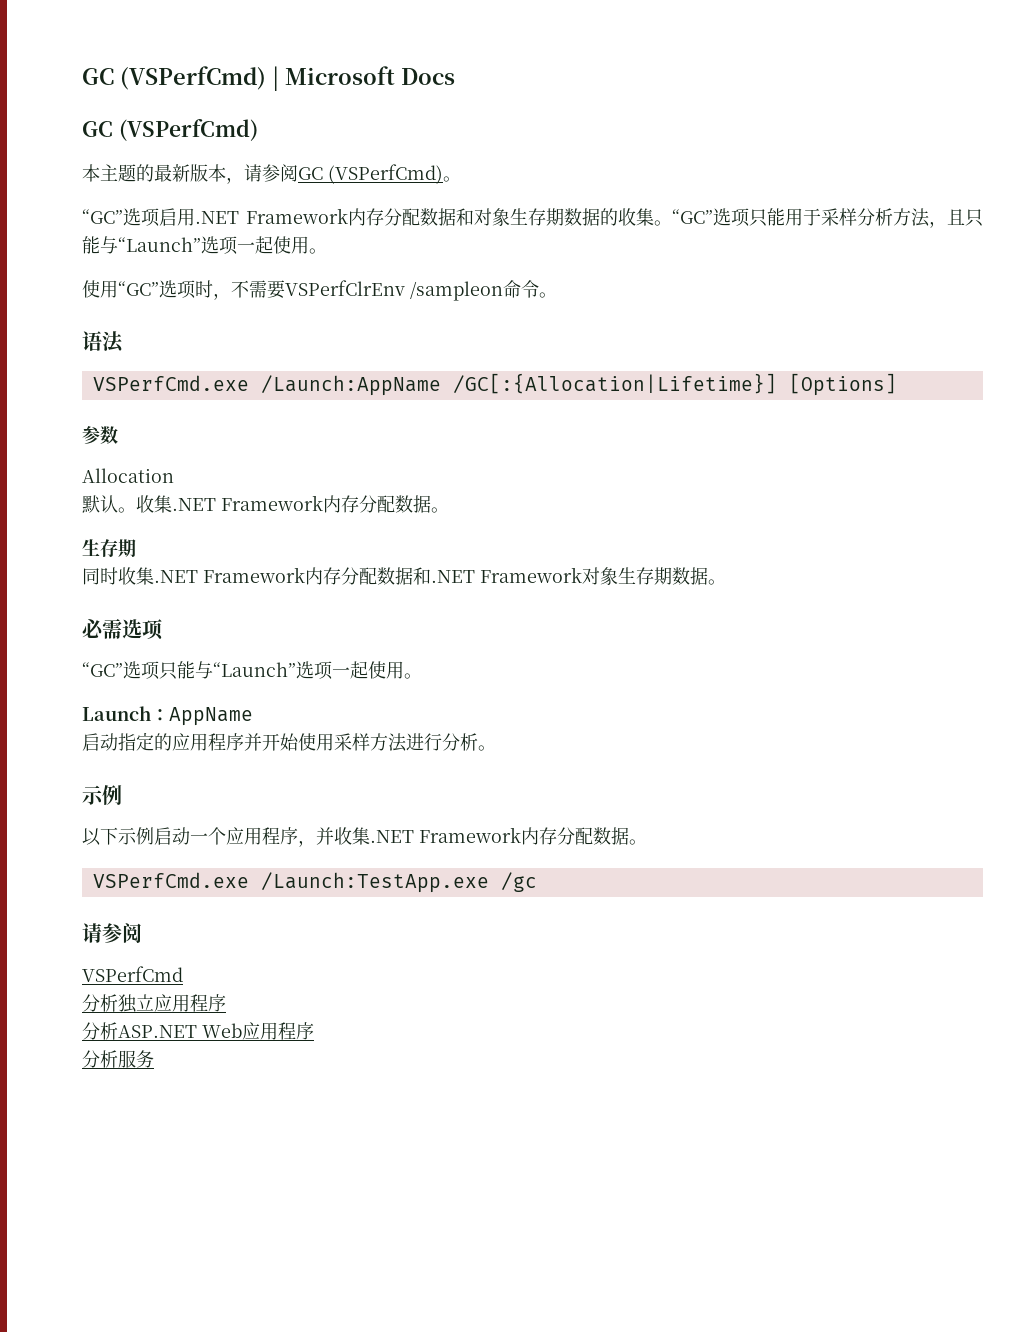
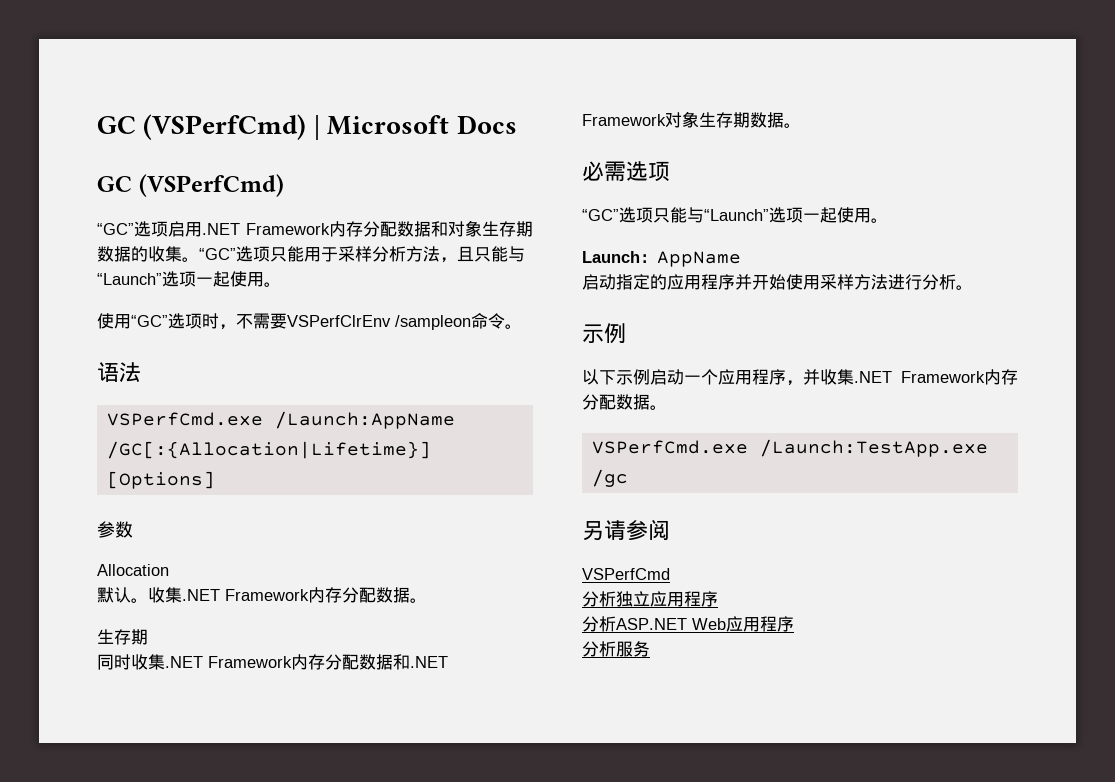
[82,164,461,184] // 本主题的最新版本，请参阅GC (VSPerfCmd)。 -> (284, 185) none
(537, 882) none -> [582,521,604,541] 另

